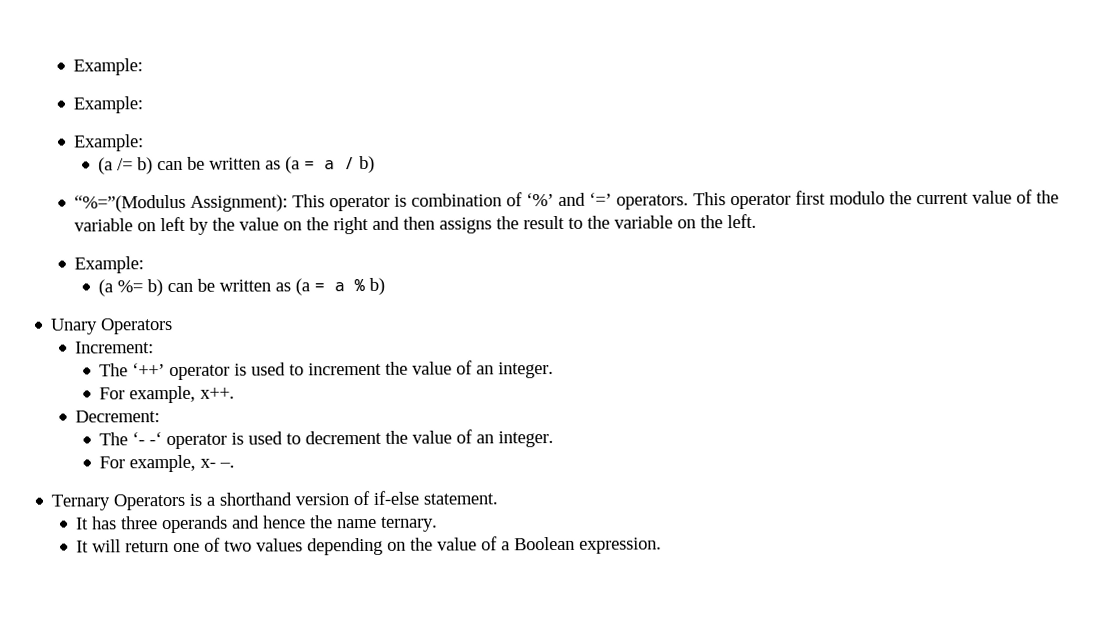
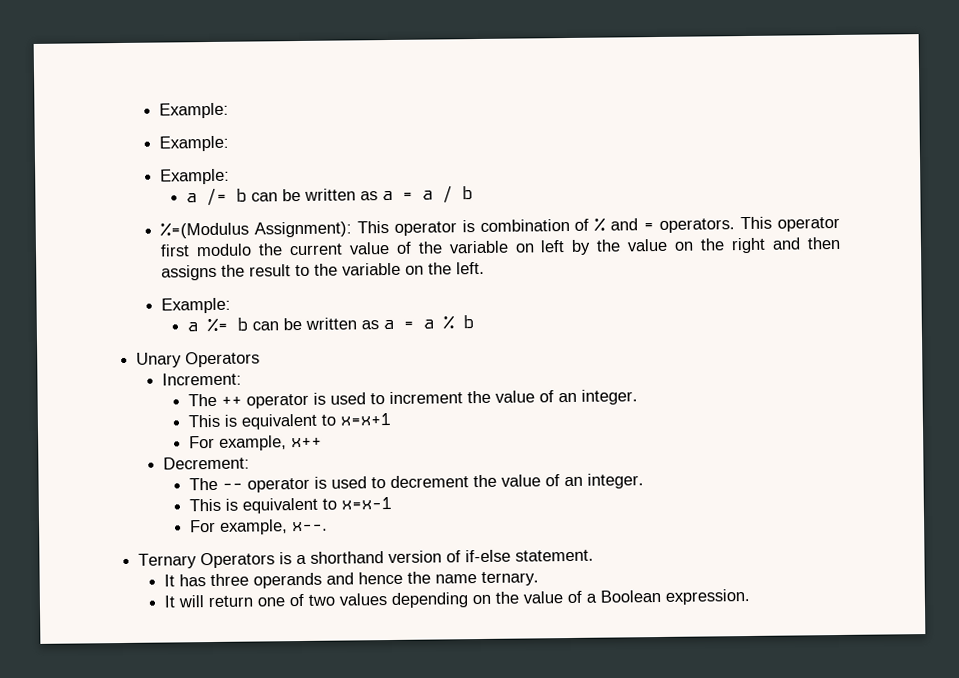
[98,156,301,175] (a /= b) can be written as (a -> [185,187,393,207] a /= b can be written as a
[359,155,376,174] [74,194,187,213] b) // “%=”(Modulus -> [461,186,473,200] [159,221,249,239] b // %=(Modulus
[526,192,613,207] ‘%’ and ‘=’ -> [594,217,655,232] % and =
[98,278,311,297] (a %= b) can be written as (a -> [186,317,394,333] a %= b can be written as a
[369,277,386,295] b) -> [462,315,474,329] b
[132,363,166,377] ‘++’ -> [220,396,242,406] ++
[99,385,236,404] // For example, x++. -> [187,412,391,430] [188,435,322,451] // This is equivalent to x=x+1 // For example, x++
[132,432,163,446] ‘- -‘ -> [221,482,243,490] --
[99,454,236,473] // For example, x- –. -> [188,496,392,514] [189,519,328,535] // This is equivalent to x=x-1 // For example, x--.

